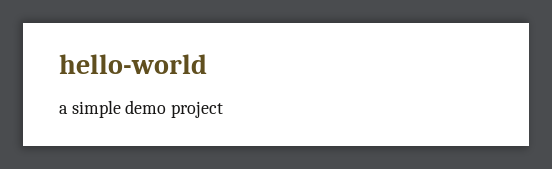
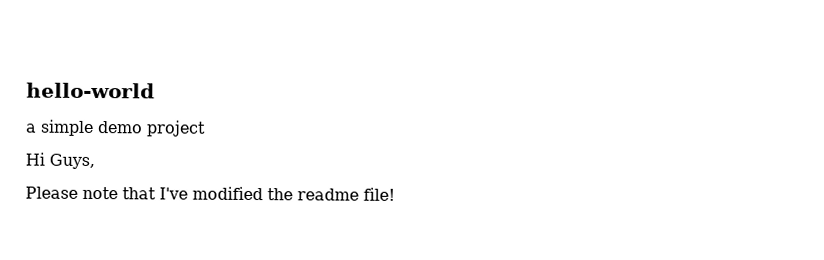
(224, 109) none -> [25,152,95,170] [25,186,395,201] // Hi Guys, // Please note that I've modified the readme file!

